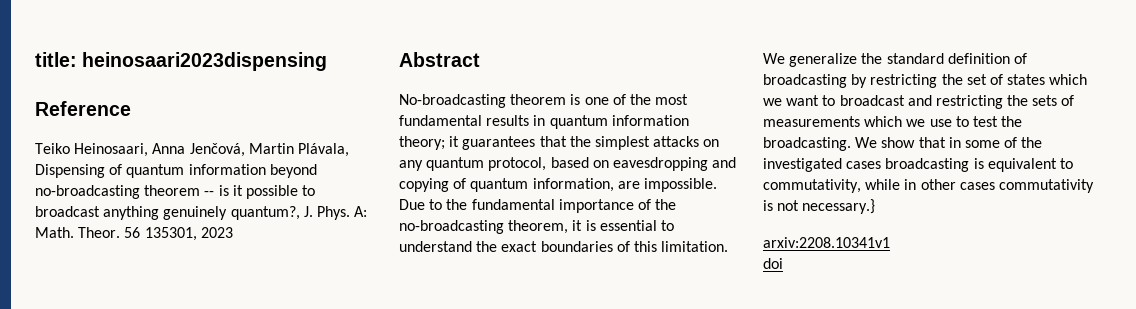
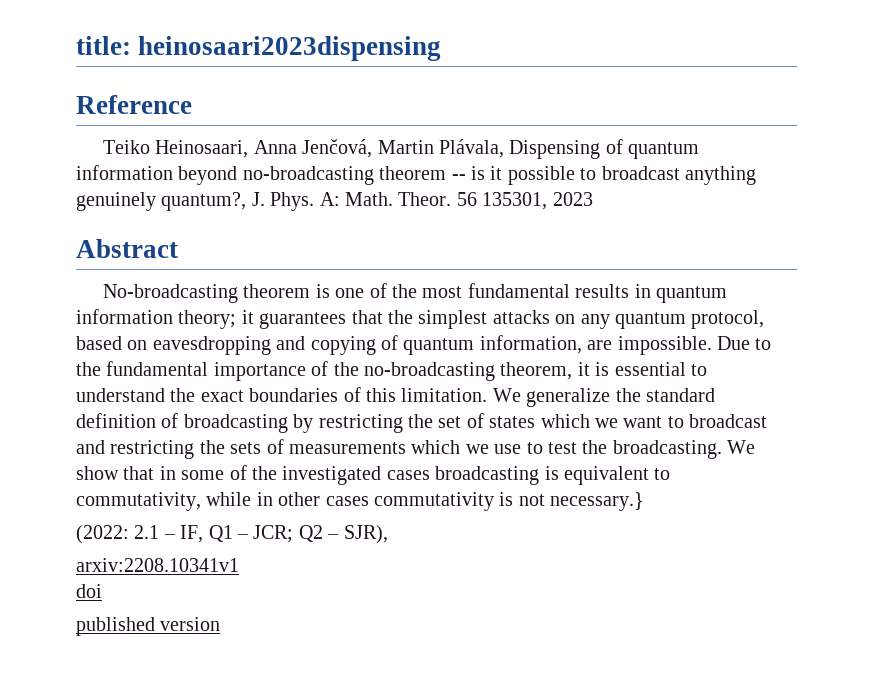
(876, 206) none -> [76,525,388,544] // (2022: 2.1 – IF, Q1 – JCR; Q2 – SJR),
(783, 263) none -> [76,617,221,636] // published version

